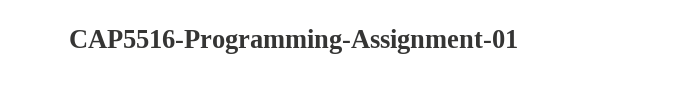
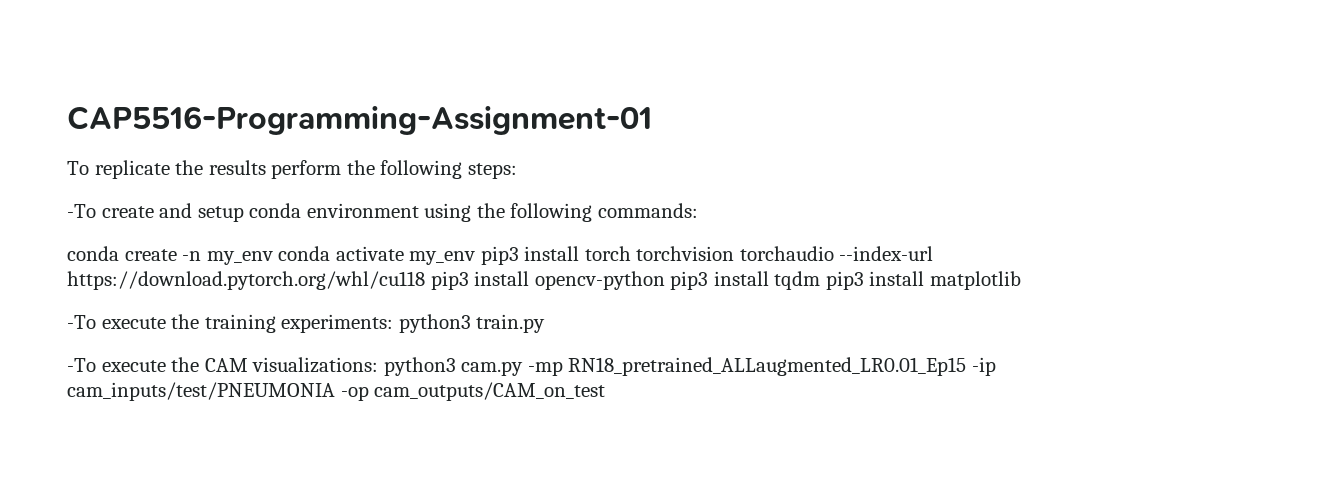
(518, 41) none -> [67,160,517,179] [67,203,698,222] [67,246,934,265] [67,271,1021,290] [67,314,546,333] [67,357,996,376] [67,382,606,401] // To replicate the results perform the following steps: // -To create and setup conda environment using the following commands: // conda create -n my_env conda activate my_env pip3 install torch torchvision torchaudio --index-url https://download.pytorch.org/whl/cu118 pip3 install opencv-python pip3 install tqdm pip3 install matplotlib // -To execute the training experiments: python3 train.py // -To execute the CAM visualizations: python3 cam.py -mp RN18_pretrained_ALLaugmented_LR0.01_Ep15 -ip cam_inputs/test/PNEUMONIA -op cam_outputs/CAM_on_test

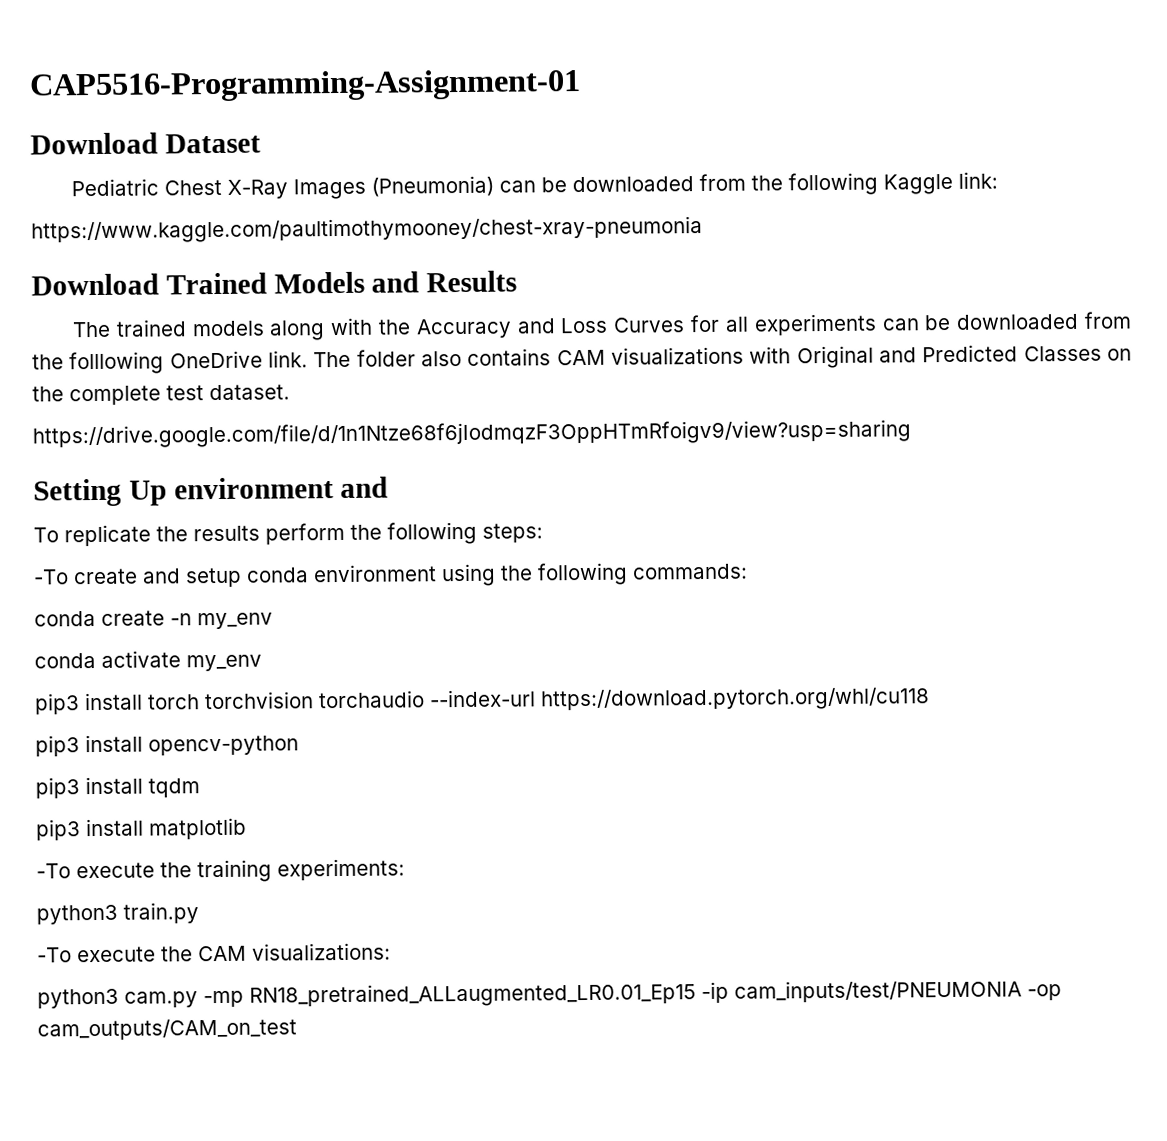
(652, 120) none -> [30,132,261,155] [70,171,998,200] [31,216,703,244] [31,270,518,296] [71,311,1132,341] [32,344,1133,375] [32,384,290,406] [32,419,911,449] [33,476,389,507] // Download Dataset // Pediatric Chest X-Ray Images (Pneumonia) can be downloaded from the following Kaggle link: // https://www.kaggle.com/paultimothymooney/chest-xray-pneumonia // Download Trained Models and Results // The trained models along with the Accuracy and Loss Curves for all experiments can be downloaded from the folllowing OneDrive link. The folder also contains CAM visualizations with Original and Predicted Classes on the complete test dataset. // https://drive.google.com/file/d/1n1Ntze68f6jIodmqzF3OppHTmRfoigv9/view?usp=sharing // Setting Up environment and
(273, 258) none -> (273, 621) //
(476, 258) none -> (262, 663) //
(425, 280) none -> (930, 699) //
(665, 280) none -> (299, 745) //
(821, 280) none -> (200, 788) //
(394, 323) none -> (405, 869) //
(379, 365) none -> (391, 951) //

